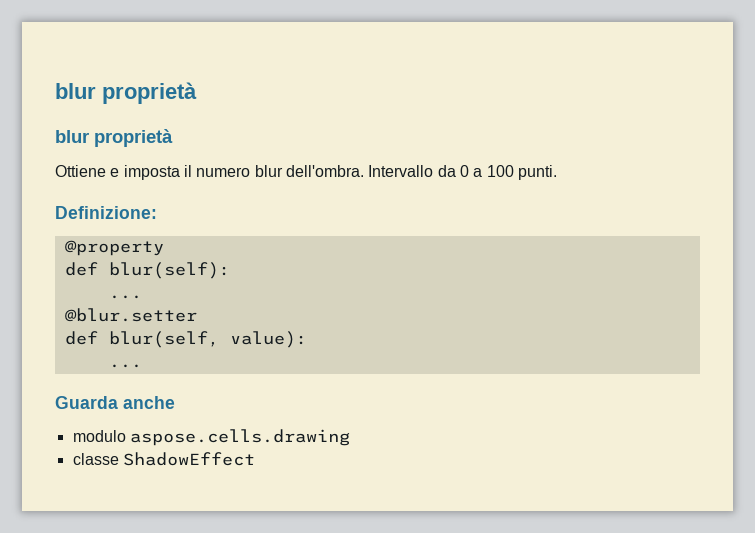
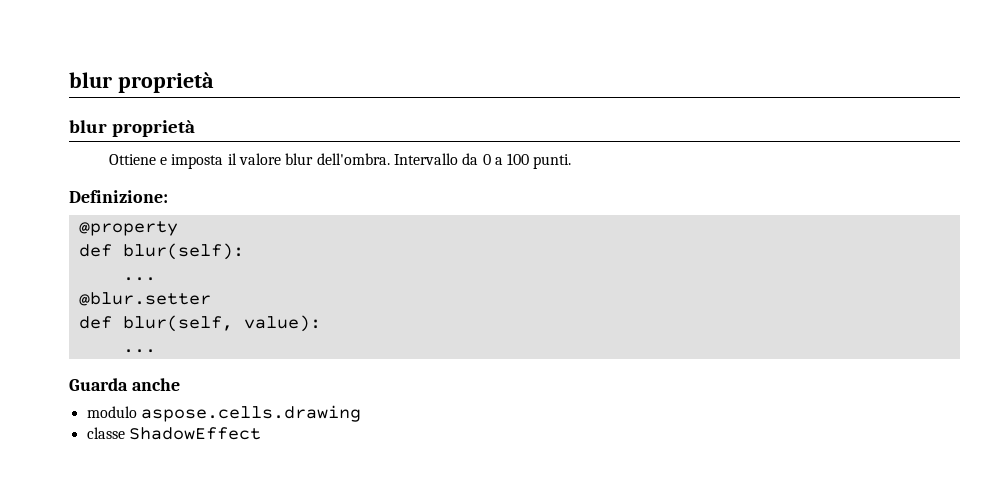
[196,167,251,177] numero -> [238,153,281,165] valore

